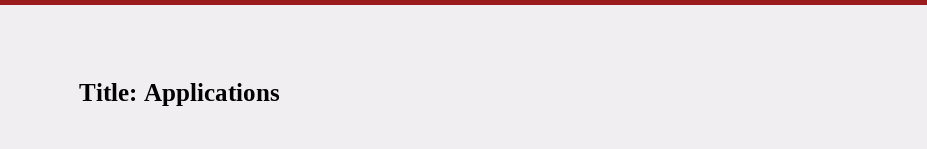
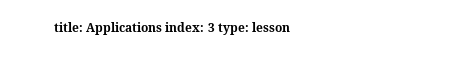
[79,83,280,106] Title: Applications -> [54,22,291,35] title: Applications index: 3 type: lesson

